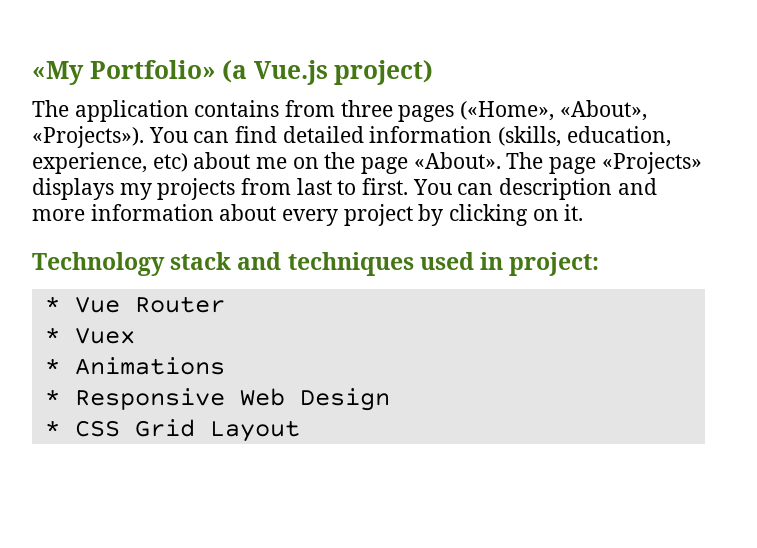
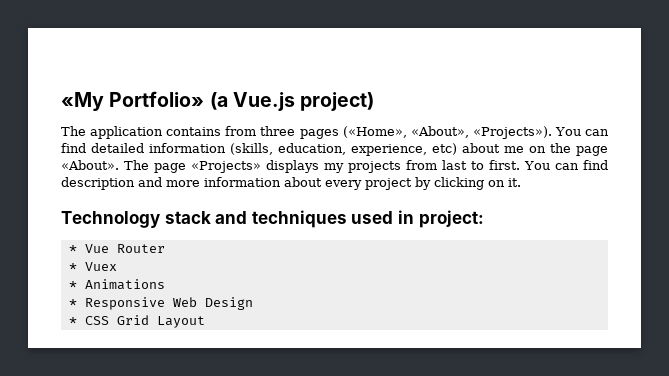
(494, 189) none -> [582,160,608,170] find

